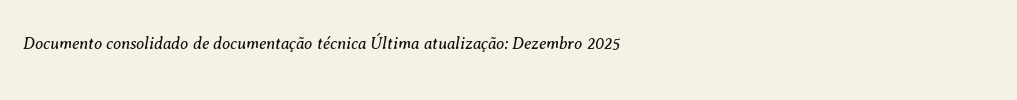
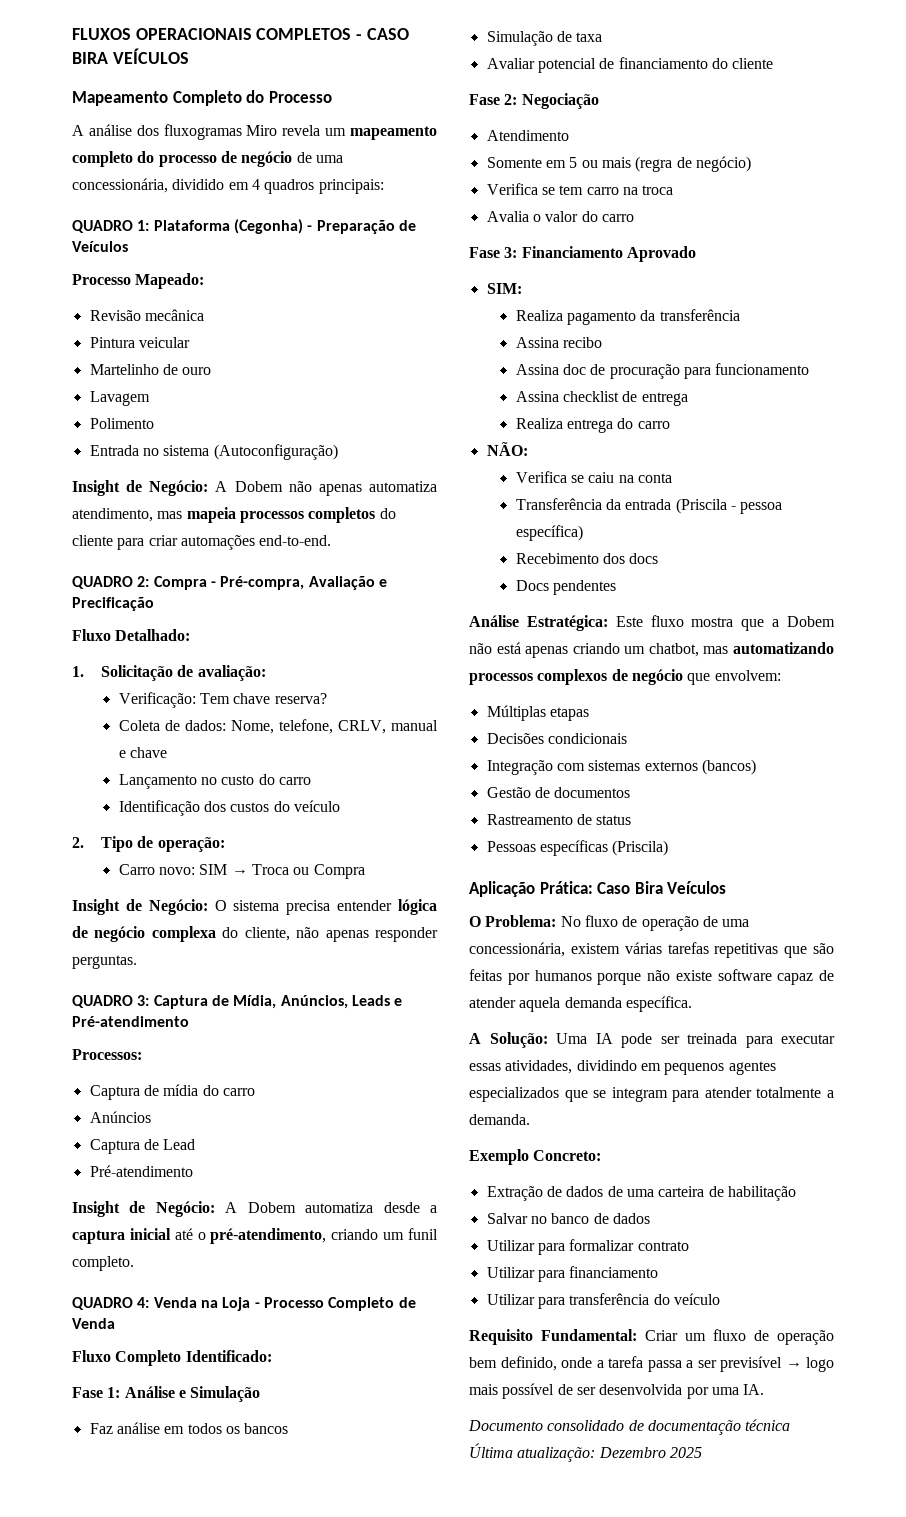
(23, 43) none -> [72,28,409,40] [72,48,189,64] [72,90,332,106] [72,124,437,140] [72,151,343,167] [72,178,384,194] [72,219,416,234] [72,241,128,252] [72,273,205,289] [89,309,204,321] [89,337,190,348] [89,364,212,375] [89,391,150,406] [89,418,154,429] [89,444,338,460] [72,480,437,496] [72,507,396,523] [72,535,332,550] [72,576,387,590] [72,597,154,611] [72,629,191,641] [72,665,266,681] [118,692,327,708] [118,719,438,734] [118,747,167,758] [118,774,311,789] [118,800,340,816] [72,836,225,852] [118,864,365,879] [72,899,437,915] [72,926,438,942] [72,955,137,969] [72,995,403,1009] [72,1016,189,1027] [72,1049,142,1060] [89,1084,255,1100] [89,1111,151,1123] [89,1139,196,1154] [89,1165,193,1177] [72,1201,437,1217] [72,1228,438,1244] [72,1256,134,1271] [72,1297,416,1311] [72,1318,115,1329] [72,1350,272,1366] [72,1386,261,1402] [89,1422,289,1434] [486,31,603,46] [486,57,774,73] [469,93,599,109] [486,130,569,141] [486,156,751,172] [486,183,674,195] [486,211,634,222] [469,246,696,262] [486,283,522,294] [515,309,740,325] [515,337,602,348] [515,363,810,379] [515,391,688,406] [515,418,670,433] [486,442,528,456] [515,471,672,483] [515,498,783,514] [515,525,583,541] [515,553,659,564] [515,580,616,595] [469,615,835,631] [469,642,834,658] [469,669,781,685] [486,705,589,721] [486,733,627,744] [486,759,756,775] [486,787,631,798] [486,814,632,825] [486,840,669,856] [469,881,727,897] [469,915,750,931] [469,942,834,958] [469,969,834,985] [469,996,692,1012] [469,1032,835,1048] [469,1060,776,1075] [469,1087,834,1102] [469,1114,530,1125] [469,1149,602,1165] [486,1186,796,1201] [486,1213,650,1224] [486,1239,689,1255] [486,1266,659,1282] [486,1293,720,1309] [469,1329,834,1345] [469,1356,834,1372] [469,1383,765,1399] FLUXOS OPERACIONAIS COMPLETOS - CASO BIRA VEÍCULOS // Mapeamento Completo do Processo // A análise dos fluxogramas Miro revela um mapeamento completo do processo de negócio de uma concessionária, dividido em 4 quadros principais: // QUADRO 1: Plataforma (Cegonha) - Preparação de Veículos // Processo Mapeado: // Revisão mecânica // Pintura veicular // Martelinho de ouro // Lavagem // Polimento // Entrada no sistema (Autoconfiguração) // Insight de Negócio: A Dobem não apenas automatiza atendimento, mas mapeia processos completos do cliente para criar automações end-to-end. // QUADRO 2: Compra - Pré-compra, Avaliação e Precificação // Fluxo Detalhado: // 1. Solicitação de avaliação: // Verificação: Tem chave reserva? // Coleta de dados: Nome, telefone, CRLV, manual e chave // Lançamento no custo do carro // Identificação dos custos do veículo // 2. Tipo de operação: // Carro novo: SIM → Troca ou Compra // Insight de Negócio: O sistema precisa entender lógica de negócio complexa do cliente, não apenas responder perguntas. // QUADRO 3: Captura de Mídia, Anúncios, Leads e Pré-atendimento // Processos: // Captura de mídia do carro // Anúncios // Captura de Lead // Pré-atendimento // Insight de Negócio: A Dobem automatiza desde a captura inicial até o pré-atendimento, criando um funil completo. // QUADRO 4: Venda na Loja - Processo Completo de Venda // Fluxo Completo Identificado: // Fase 1: Análise e Simulação // Faz análise em todos os bancos // Simulação de taxa // Avaliar potencial de financiamento do cliente // Fase 2: Negociação // Atendimento // Somente em 5 ou mais (regra de negócio) // Verifica se tem carro na troca // Avalia o valor do carro // Fase 3: Financiamento Aprovado // SIM: // Realiza pagamento da transferência // Assina recibo // Assina doc de procuração para funcionamento // Assina checklist de entrega // Realiza entrega do carro // NÃO: // Verifica se caiu na conta // Transferência da entrada (Priscila - pessoa específica) // Recebimento dos docs // Docs pendentes // Análise Estratégica: Este fluxo mostra que a Dobem não está apenas criando um chatbot, mas automatizando processos complexos de negócio que envolvem: // Múltiplas etapas // Decisões condicionais // Integração com sistemas externos (bancos) // Gestão de documentos // Rastreamento de status // Pessoas específicas (Priscila) // Aplicação Prática: Caso Bira Veículos // O Problema: No fluxo de operação de uma concessionária, existem várias tarefas repetitivas que são feitas por humanos porque não existe software capaz de atender aquela demanda específica. // A Solução: Uma IA pode ser treinada para executar essas atividades, dividindo em pequenos agentes especializados que se integram para atender totalmente a demanda. // Exemplo Concreto: // Extração de dados de uma carteira de habilitação // Salvar no banco de dados // Utilizar para formalizar contrato // Utilizar para financiamento // Utilizar para transferência do veículo // Requisito Fundamental: Criar um fluxo de operação bem definido, onde a tarefa passa a ser previsível → logo mais possível de ser desenvolvida por uma IA. //

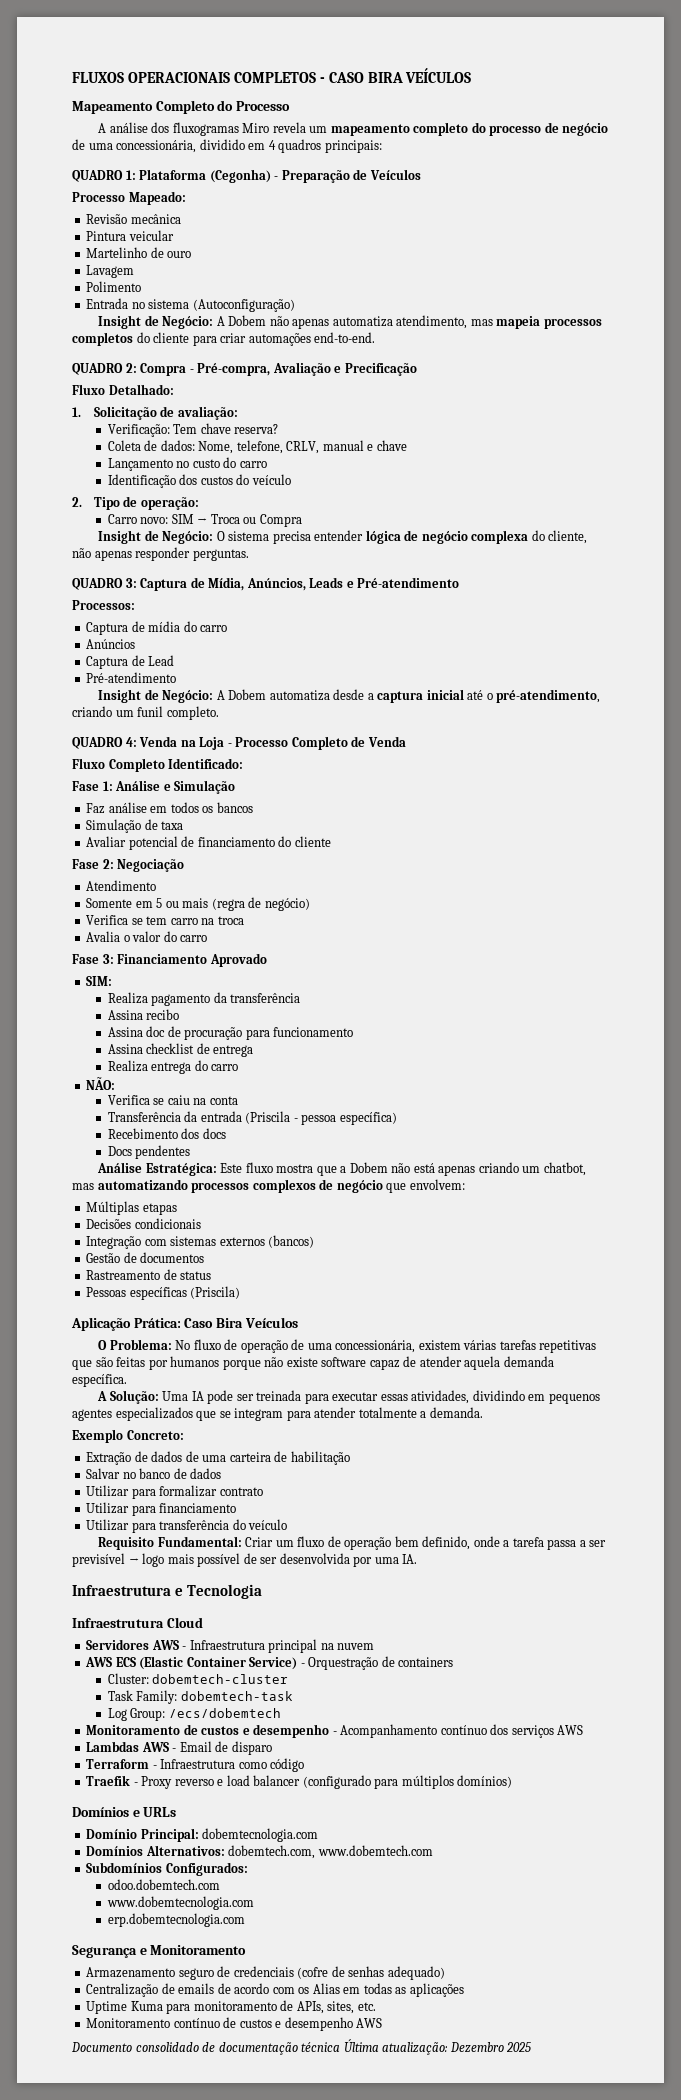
(765, 1389) none -> [72,1584,263,1599] [72,1617,203,1628] [86,1639,375,1653] [85,1656,454,1670] [107,1673,289,1684] [107,1690,293,1704] [107,1708,281,1721] [86,1724,584,1738] [86,1741,272,1755] [86,1758,305,1772] [86,1775,513,1789] [72,1807,177,1817] [86,1828,319,1842] [86,1845,433,1859] [86,1862,248,1876] [107,1879,220,1890] [106,1896,254,1910] [107,1913,245,1927] [72,1945,247,1958] [86,1966,445,1980] [86,1983,464,1997] [86,2000,376,2014] [86,2017,383,2031] // Infraestrutura e Tecnologia // Infraestrutura Cloud // Servidores AWS - Infraestrutura principal na nuvem // AWS ECS (Elastic Container Service) - Orquestração de containers // Cluster: dobemtech-cluster // Task Family: dobemtech-task // Log Group: /ecs/dobemtech // Monitoramento de custos e desempenho - Acompanhamento contínuo dos serviços AWS // Lambdas AWS - Email de disparo // Terraform - Infraestrutura como código // Traefik - Proxy reverso e load balancer (configurado para múltiplos domínios) // Domínios e URLs // Domínio Principal: dobemtecnologia.com // Domínios Alternativos: dobemtech.com, www.dobemtech.com // Subdomínios Configurados: // odoo.dobemtech.com // www.dobemtecnologia.com // erp.dobemtecnologia.com // Segurança e Monitoramento // Armazenamento seguro de credenciais (cofre de senhas adequado) // Centralização de emails de acordo com os Alias em todas as aplicações // Uptime Kuma para monitoramento de APIs, sites, etc. // Monitoramento contínuo de custos e desempenho AWS

